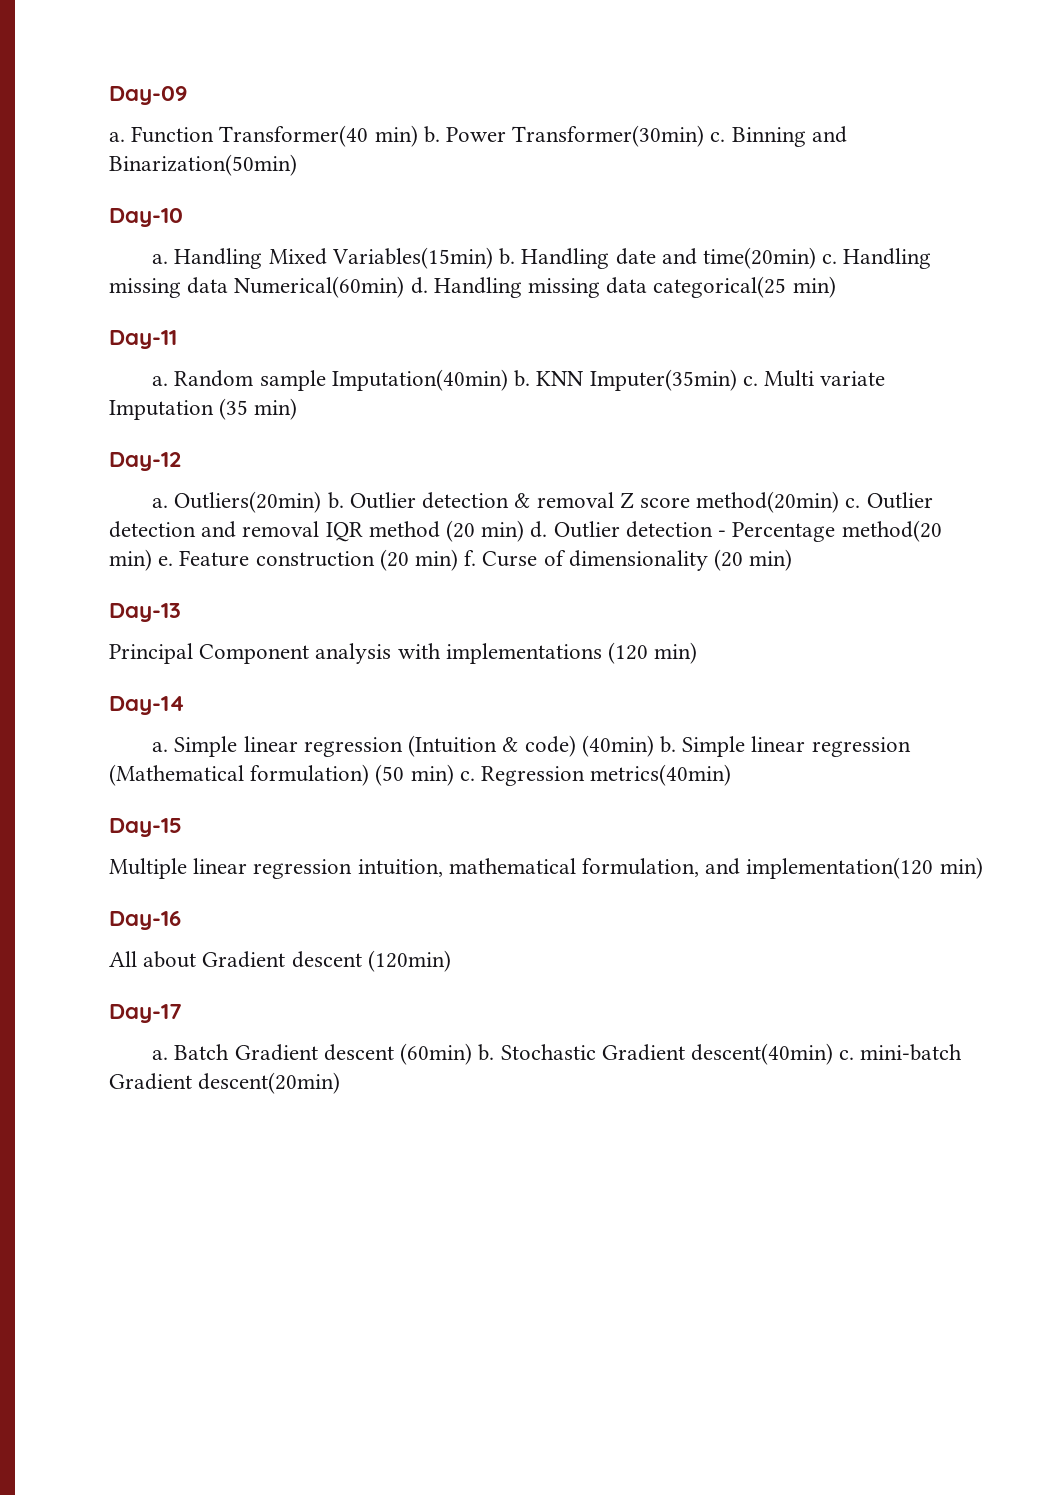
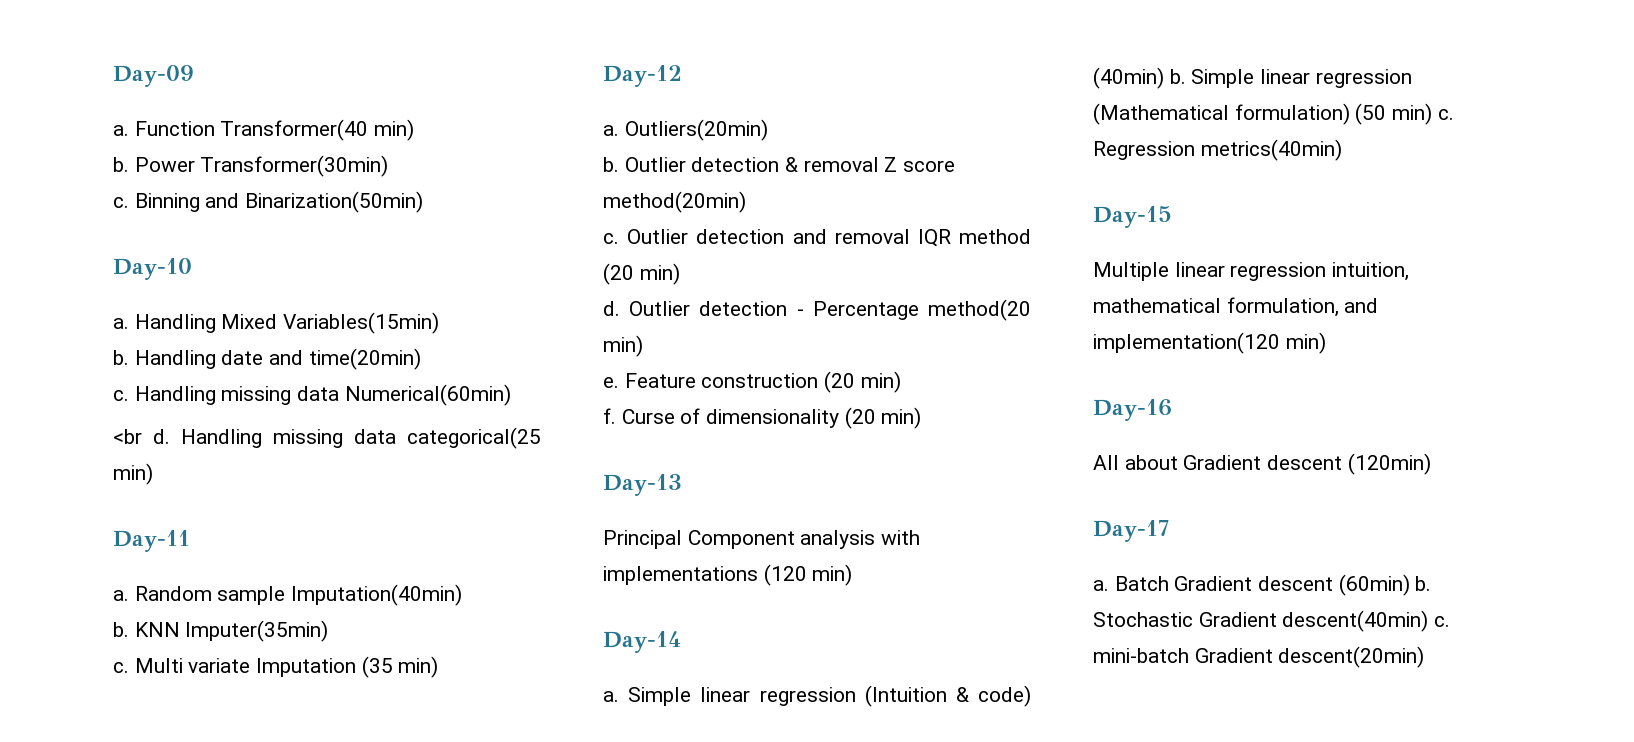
(418, 136) none -> (415, 130) //
(705, 136) none -> (389, 166) //
(493, 258) none -> (440, 323) //
(816, 258) none -> (421, 359) //
(405, 287) none -> [113,429,142,444] // <br
(508, 380) none -> (463, 595) //
(737, 380) none -> (329, 631) //
(322, 502) none -> (768, 130) //
(840, 502) none -> (746, 202) //
(525, 531) none -> (680, 274) //
(152, 560) none -> (643, 346) //
(459, 560) none -> (901, 382) //

